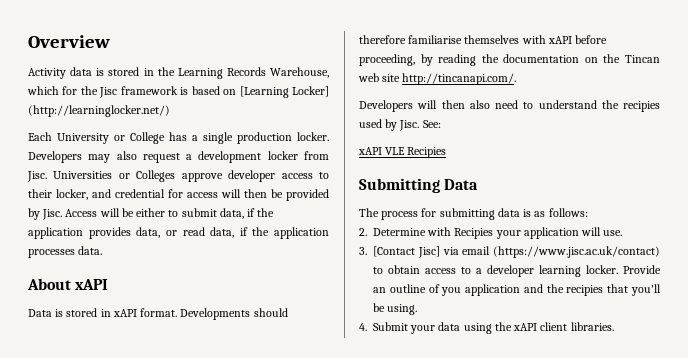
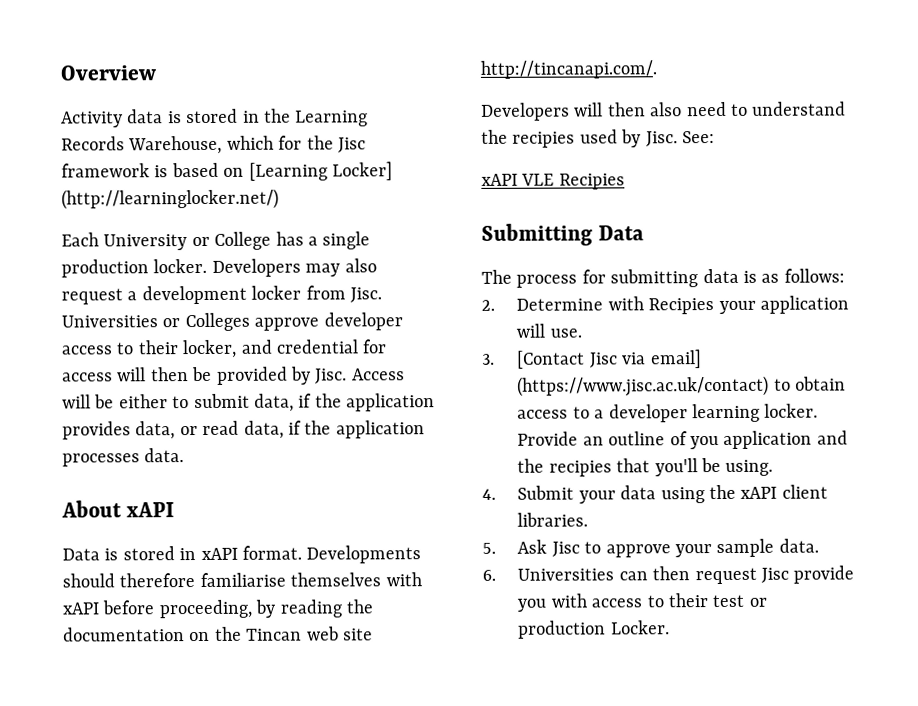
[417,246,491,258] Jisc] via email -> [588,349,702,369] Jisc via email]
(614, 326) none -> [482,538,819,558] [482,565,855,585] [517,593,767,612] [518,620,670,639] // 5. Ask Jisc to approve your sample data. // 6. Universities can then request Jisc provide you with access to their test or production Locker.

